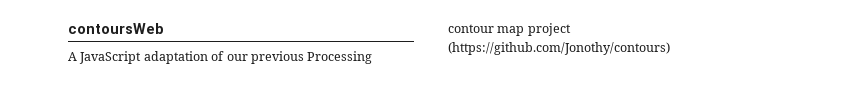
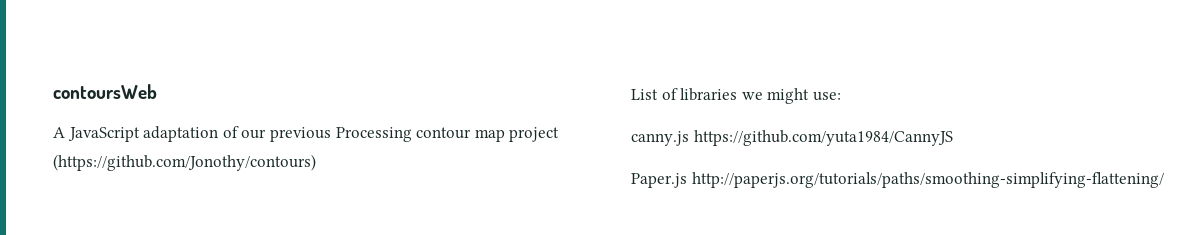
(670, 48) none -> [631,88,841,104] [631,130,953,146] [631,172,1164,188] // List of libraries we might use: // canny.js https://github.com/yuta1984/CannyJS // Paper.js http://paperjs.org/tutorials/paths/smoothing-simplifying-flattening/

